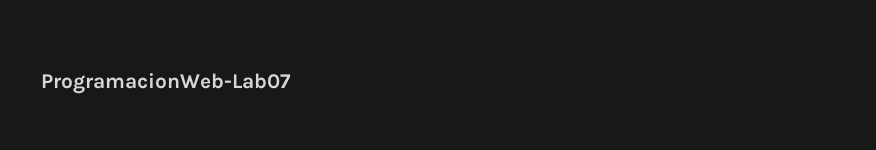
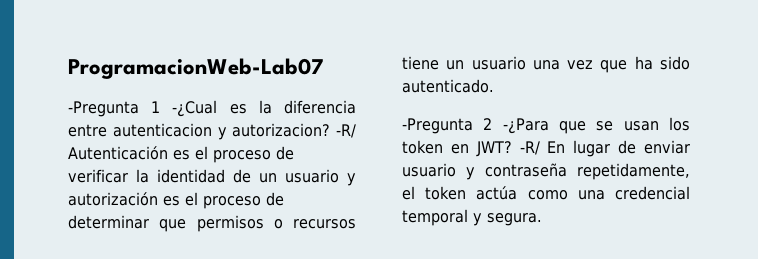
(291, 83) none -> [68,100,356,117] [68,123,356,140] [68,146,294,163] [68,169,356,186] [68,192,284,209] [68,215,356,232] [402,56,690,73] [402,79,494,93] [402,117,690,134] [402,140,690,157] [402,163,690,180] [402,186,690,200] [402,209,542,226] // -Pregunta 1 -¿Cual es la diferencia entre autenticacion y autorizacion? -R/ Autenticación es el proceso de verificar la identidad de un usuario y autorización es el proceso de determinar que permisos o recursos tiene un usuario una vez que ha sido autenticado. // -Pregunta 2 -¿Para que se usan los token en JWT? -R/ En lugar de enviar usuario y contraseña repetidamente, el token actúa como una credencial temporal y segura.

